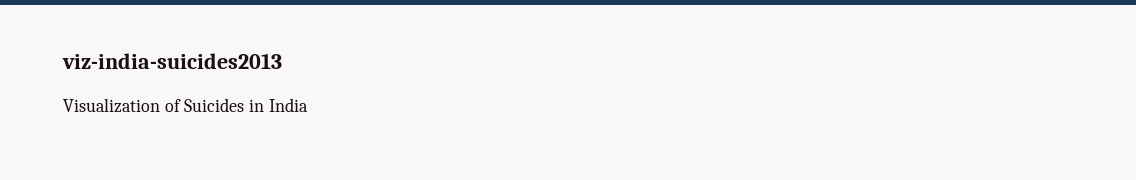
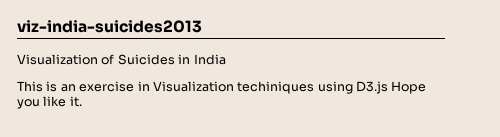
(308, 105) none -> [17,81,427,94] [17,96,82,109] // This is an exercise in Visualization techiniques using D3.js Hope you like it.

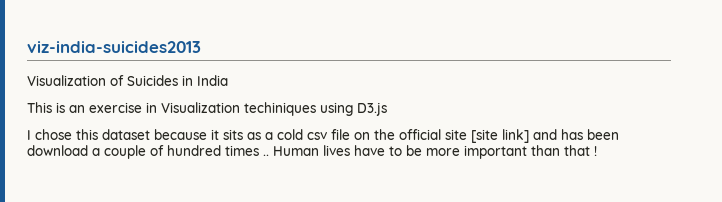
[391,81,427,94] [17,96,82,109] Hope you like it. -> [27,129,619,143] [27,145,597,159] // I chose this dataset because it sits as a cold csv file on the official site [site link] and has been download a couple of hundred times .. Human lives have to be more important than that !

